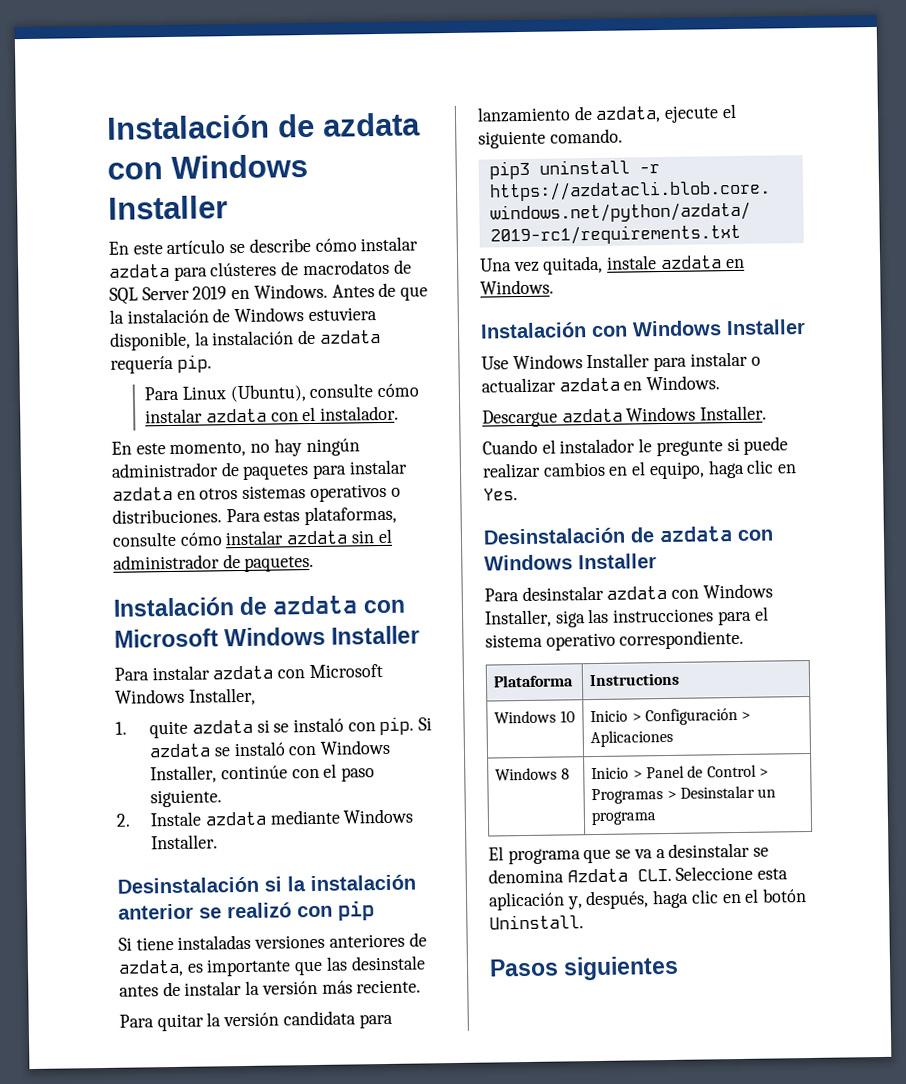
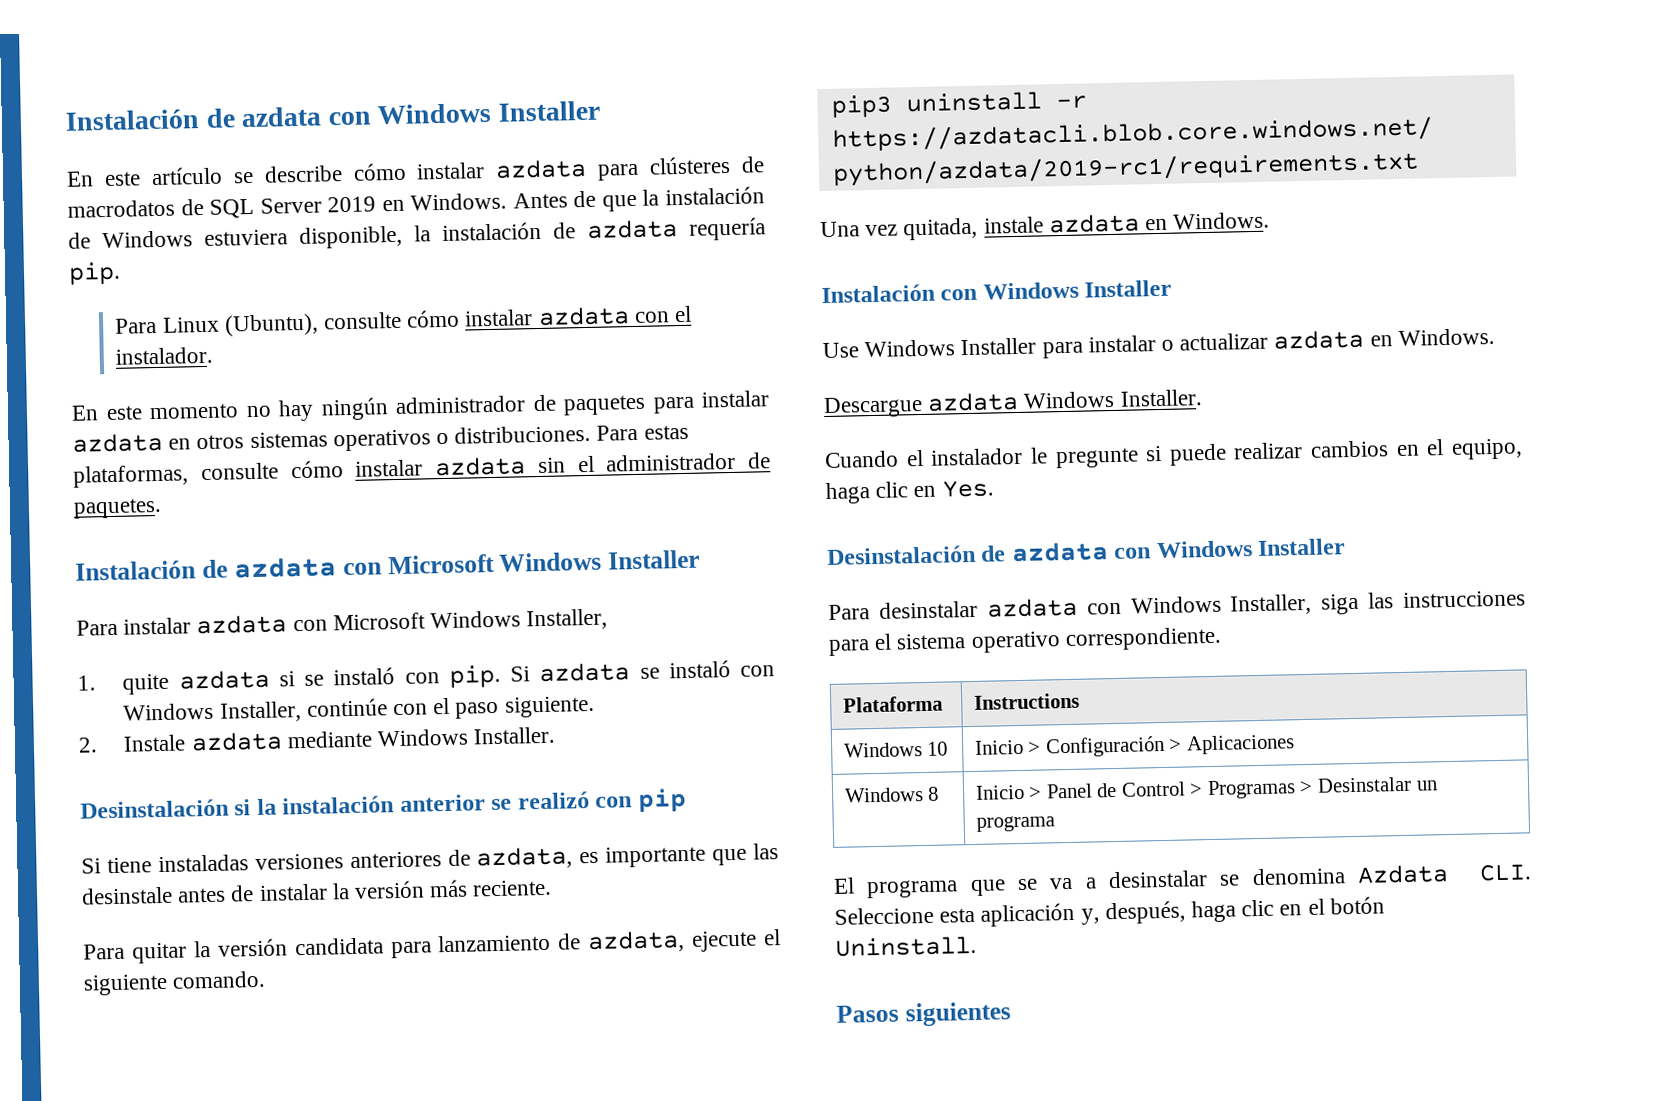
[169,441,247,457] momento, -> [149,403,239,420] momento

